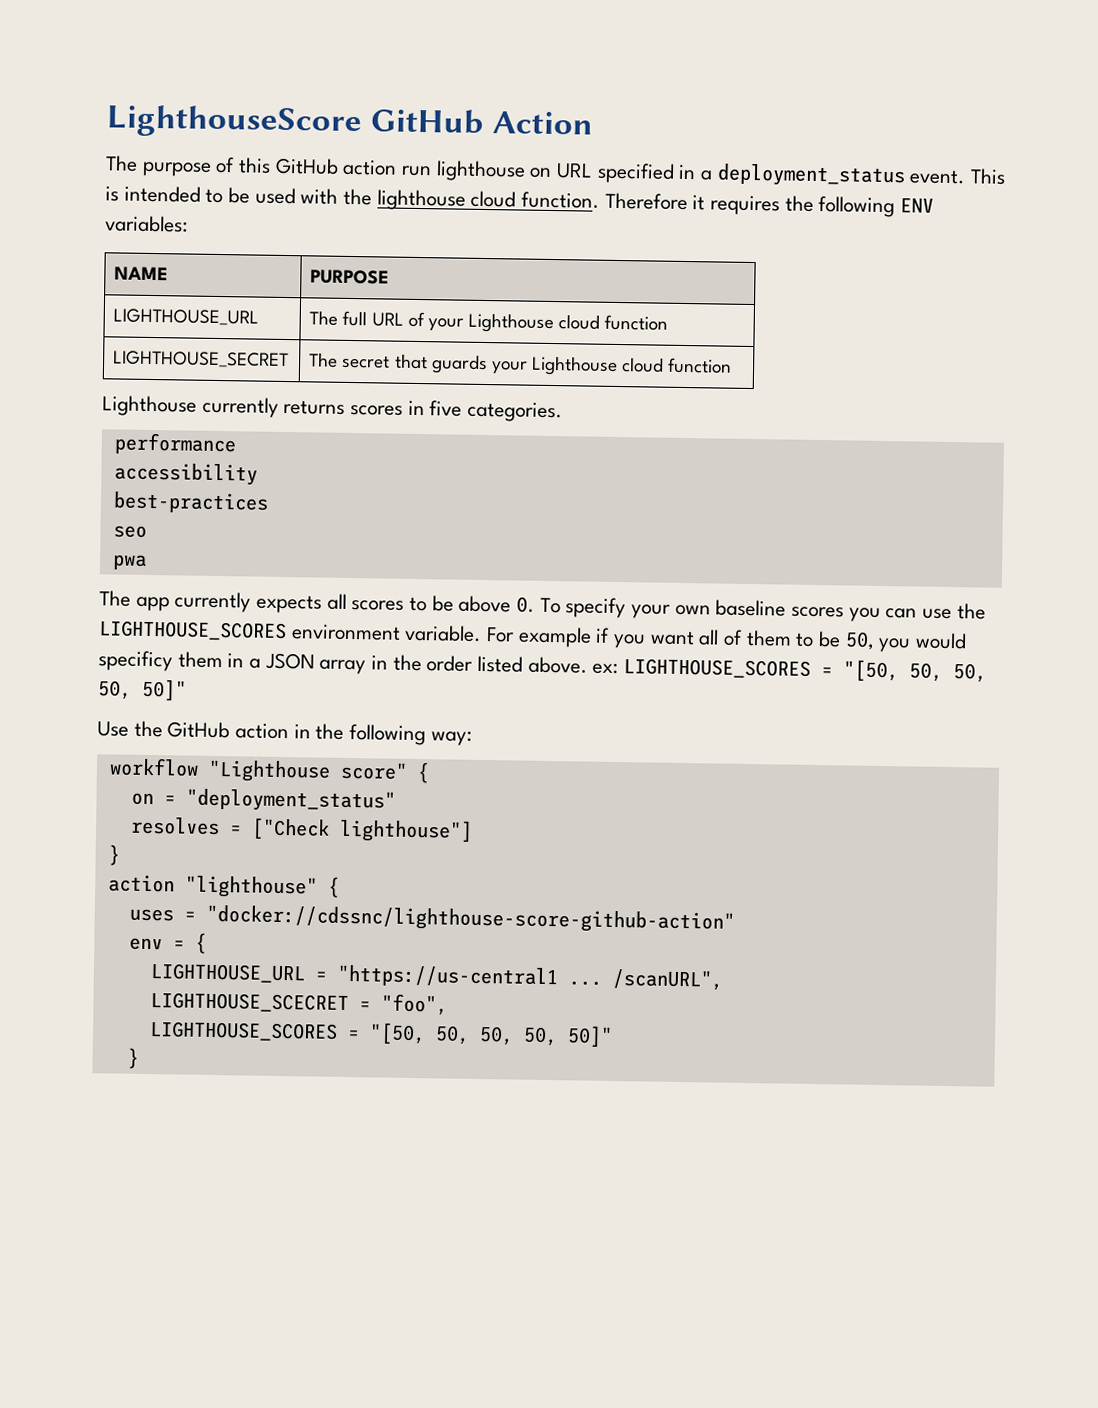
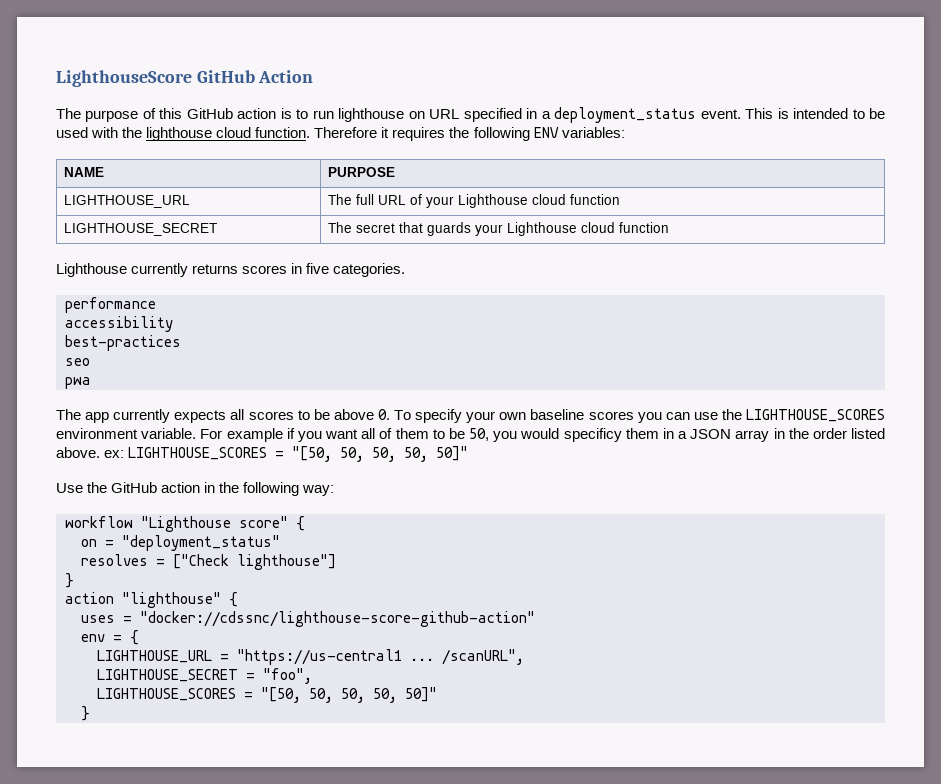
(398, 167) none -> [280,108,309,119] is to
[149,992,349,1014] LIGHTHOUSE_SCECRET -> [97,669,238,682] LIGHTHOUSE_SECRET

